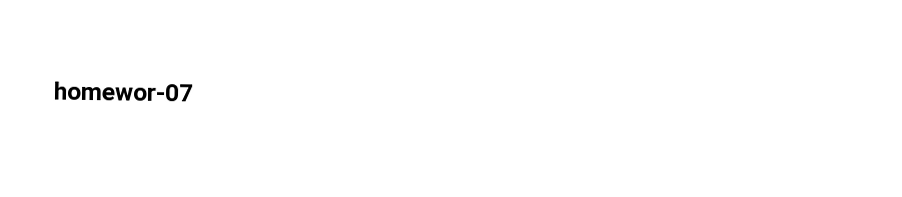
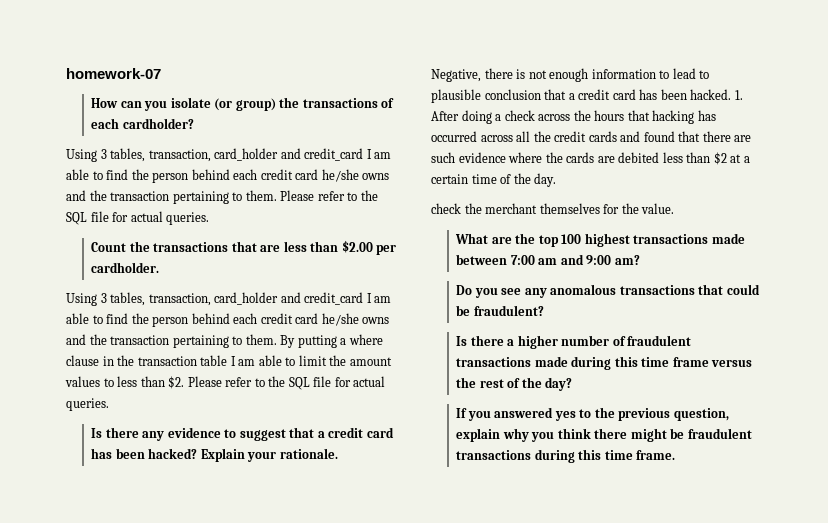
[53,81,194,102] homewor-07 -> [66,68,161,79] [91,97,395,111] [91,118,194,129] [66,148,392,162] [66,169,390,183] [66,190,378,204] [66,211,210,225] [91,240,397,255] [91,262,160,273] [66,292,392,306] [66,313,390,327] [66,334,383,348] [66,355,392,366] [65,376,386,390] [66,398,109,411] [91,427,394,441] [91,448,338,462] [431,68,710,82] [431,89,743,103] [431,110,716,124] [431,131,752,142] [431,152,750,165] [431,173,557,187] [431,203,675,214] [455,233,745,247] [456,254,640,265] [456,284,760,298] [456,305,544,316] [456,335,692,349] [456,356,753,370] [456,377,573,391] [456,407,729,421] [456,428,752,442] [456,449,676,463] homework-07 // How can you isolate (or group) the transactions of each cardholder? // Using 3 tables, transaction, card_holder and credit_card I am able to find the person behind each credit card he/she owns and the transaction pertaining to them. Please refer to the SQL file for actual queries. // Count the transactions that are less than $2.00 per cardholder. // Using 3 tables, transaction, card_holder and credit_card I am able to find the person behind each credit card he/she owns and the transaction pertaining to them. By putting a where clause in the transaction table I am able to limit the amount values to less than $2. Please refer to the SQL file for actual queries. // Is there any evidence to suggest that a credit card has been hacked? Explain your rationale. // Negative, there is not enough information to lead to plausible conclusion that a credit card has been hacked. 1. After doing a check across the hours that hacking has occurred across all the credit cards and found that there are such evidence where the cards are debited less than $2 at a certain time of the day. // check the merchant themselves for the value. // What are the top 100 highest transactions made between 7:00 am and 9:00 am? // Do you see any anomalous transactions that could be fraudulent? // Is there a higher number of fraudulent transactions made during this time frame versus the rest of the day? // If you answered yes to the previous question, explain why you think there might be fraudulent transactions during this time frame.

